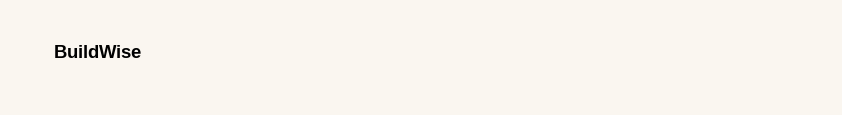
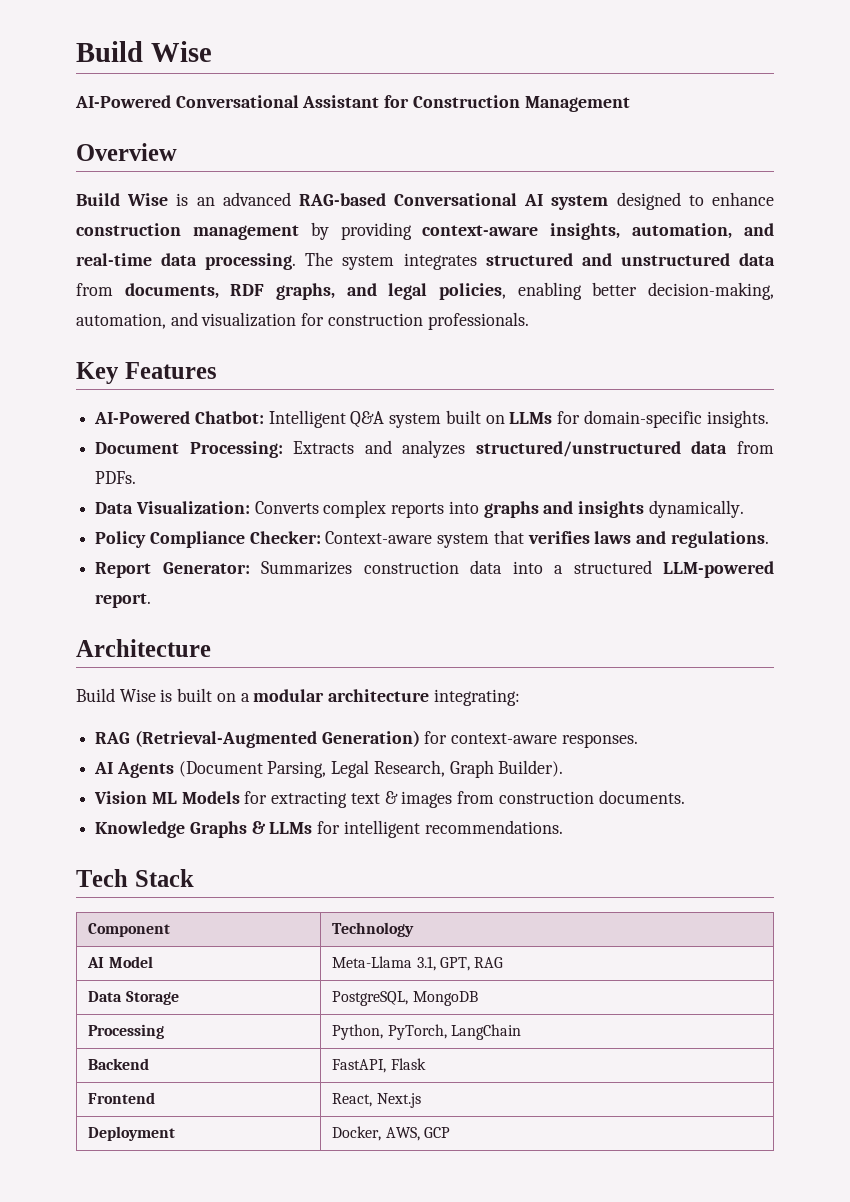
[54,45,141,58] BuildWise -> [76,41,212,62] [75,95,630,112] [76,143,177,161] [76,192,774,210] [76,222,775,240] [76,252,775,270] [76,282,774,300] [76,312,529,330] [76,362,217,384] [94,410,769,428] [95,440,774,458] [95,471,137,484] [95,500,744,518] [95,530,769,548] [95,560,774,578] [95,593,152,608] [76,639,211,657] [76,688,520,706] [95,730,638,748] [94,760,564,778] [94,790,685,808] [95,820,563,838] [76,869,194,887] [88,923,171,937] [332,922,415,937] [87,956,153,968] [332,956,504,971] [88,991,179,1005] [332,991,478,1006] [88,1024,165,1039] [332,1024,521,1040] [88,1058,150,1070] [332,1058,426,1073] [88,1092,156,1104] [332,1093,421,1108] [88,1126,176,1141] [332,1126,450,1141] Build Wise // AI-Powered Conversational Assistant for Construction Management // Overview // Build Wise is an advanced RAG-based Conversational AI system designed to enhance construction management by providing context-aware insights, automation, and real-time data processing. The system integrates structured and unstructured data from documents, RDF graphs, and legal policies, enabling better decision-making, automation, and visualization for construction professionals. // Key Features // AI-Powered Chatbot: Intelligent Q&A system built on LLMs for domain-specific insights. // Document Processing: Extracts and analyzes structured/unstructured data from PDFs. // Data Visualization: Converts complex reports into graphs and insights dynamically. // Policy Compliance Checker: Context-aware system that verifies laws and regulations. // Report Generator: Summarizes construction data into a structured LLM-powered report. // Architecture // Build Wise is built on a modular architecture integrating: // RAG (Retrieval-Augmented Generation) for context-aware responses. // AI Agents (Document Parsing, Legal Research, Graph Builder). // Vision ML Models for extracting text & images from construction documents. // Knowledge Graphs & LLMs for intelligent recommendations. // Tech Stack // Component | Technology // AI Model | Meta-Llama 3.1, GPT, RAG // Data Storage | PostgreSQL, MongoDB // Processing | Python, PyTorch, LangChain // Backend | FastAPI, Flask // Frontend | React, Next.js // Deployment | Docker, AWS, GCP

